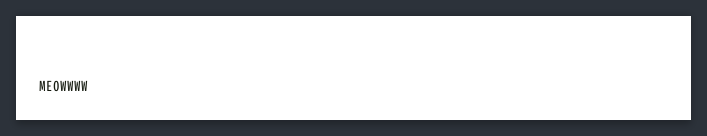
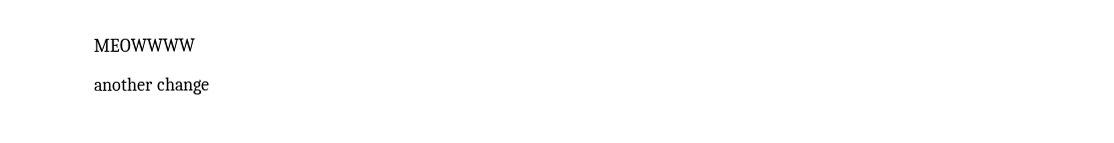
(88, 86) none -> [94,76,210,95] // another change

